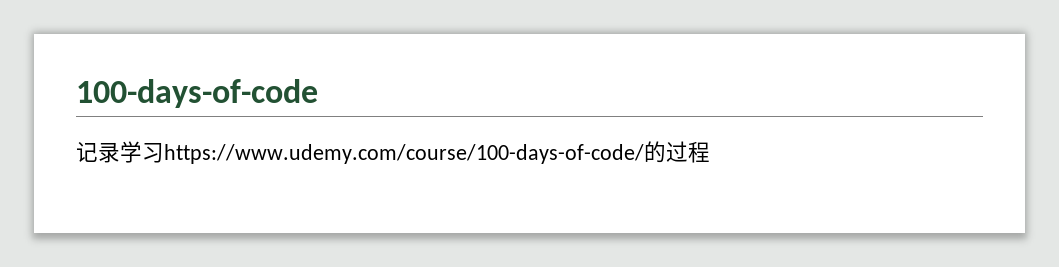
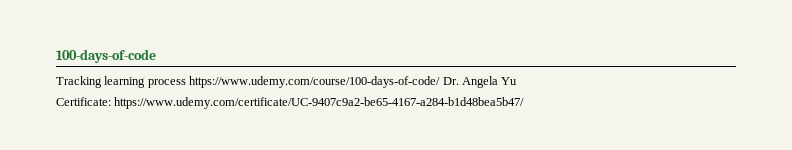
[76,141,710,164] 记录学习https://www.udemy.com/course/100-days-of-code/的过程 -> [56,76,518,88] [56,97,525,109] Tracking learning process https://www.udemy.com/course/100-days-of-code/ Dr. Angela Yu // Certificate: https://www.udemy.com/certificate/UC-9407c9a2-be65-4167-a284-b1d48bea5b47/

